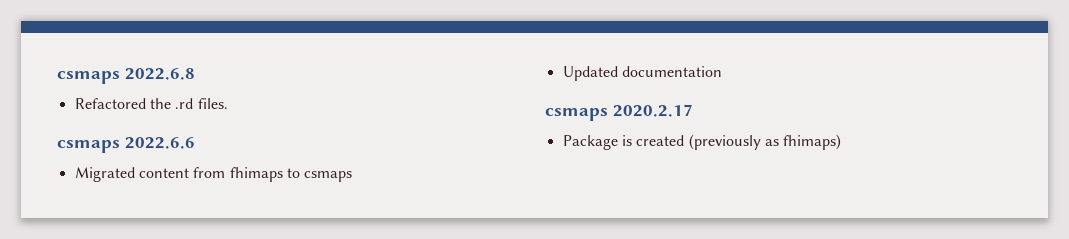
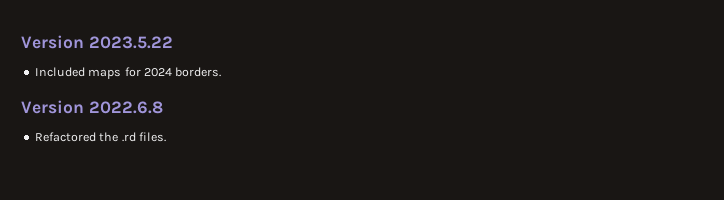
[57,71,120,84] csmaps -> [21,35,173,49] [34,67,222,79] [21,100,84,114] Version 2023.5.22 // Included maps for 2024 borders. // Version
[57,137,195,153] [74,167,353,182] [562,66,722,81] [545,104,693,121] [562,134,842,150] // csmaps 2022.6.6 // Migrated content from fhimaps to csmaps // Updated documentation // csmaps 2020.2.17 // Package is created (previously as fhimaps) -> (166, 137) none

